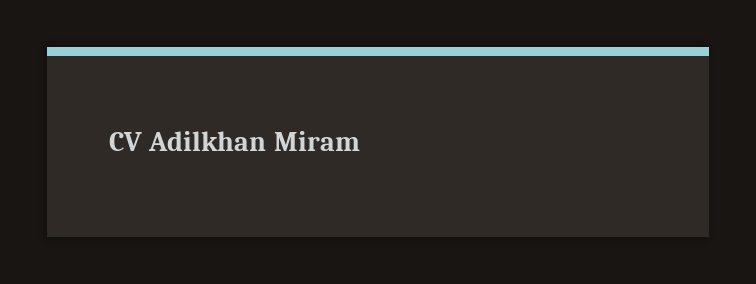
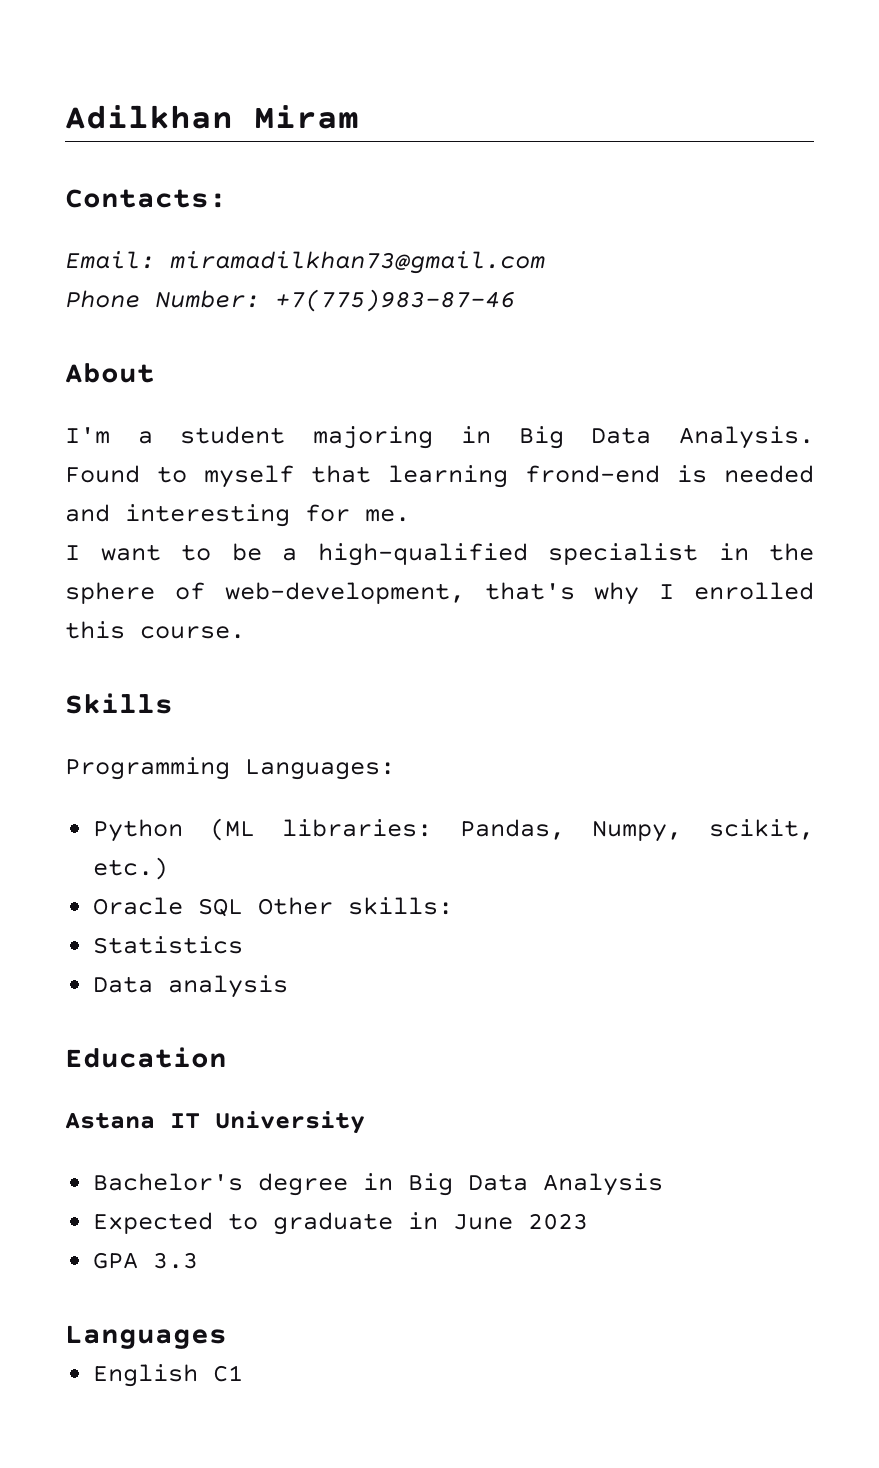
[109,132,142,151] CV -> (65, 117) none
(360, 141) none -> [65,189,227,208] [65,251,545,274] [65,289,515,312] [65,363,155,383] [65,426,814,449] [65,465,814,488] [65,504,410,527] [65,543,814,566] [65,582,814,605] [65,621,245,639] [65,693,173,714] [65,757,395,780] [93,818,815,842] [93,857,169,880] [93,897,454,917] [93,936,244,954] [93,975,289,998] [65,1047,227,1068] [65,1111,365,1134] [93,1173,664,1196] [93,1212,589,1235] [93,1252,199,1269] [65,1325,227,1349] [93,1364,244,1387] // Contacts: // Email: miramadilkhan73@gmail.com // Phone Number: +7(775)983-87-46 // About // I'm a student majoring in Big Data Analysis. Found to myself that learning frond-end is needed and interesting for me. // I want to be a high-qualified specialist in the sphere of web-development, that's why I enrolled this course. // Skills // Programming Languages: // Python (ML libraries: Pandas, Numpy, scikit, etc.) // Oracle SQL Other skills: // Statistics // Data analysis // Education // Astana IT University // Bachelor's degree in Big Data Analysis // Expected to graduate in June 2023 // GPA 3.3 // Languages // English C1

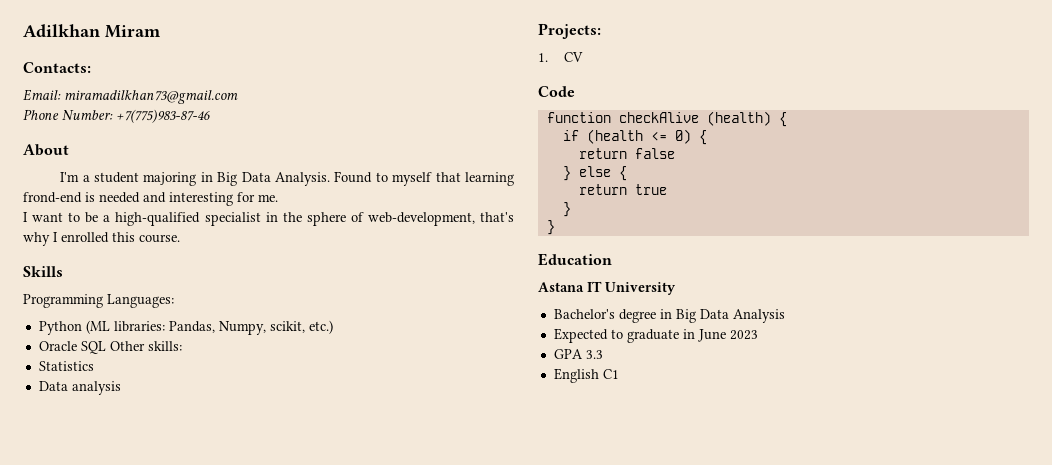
(289, 986) none -> [538,23,601,39] [538,52,583,62] [538,86,575,97] [546,111,787,127] [562,129,707,145] [578,148,675,159] [562,166,627,181] [578,184,667,195] [562,202,571,217] [546,220,555,235] // Projects: // 1. CV // Code // function checkAlive (health) { // if (health <= 0) { // return false // } else { // return true // } // }
[65,1325,227,1349] // Languages -> (603, 354) none

